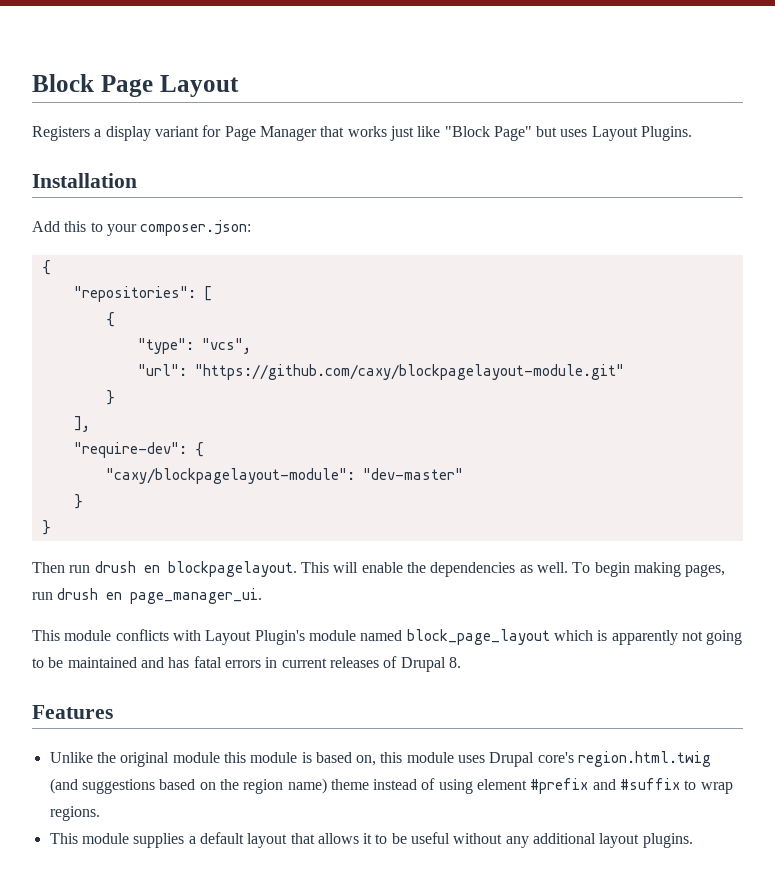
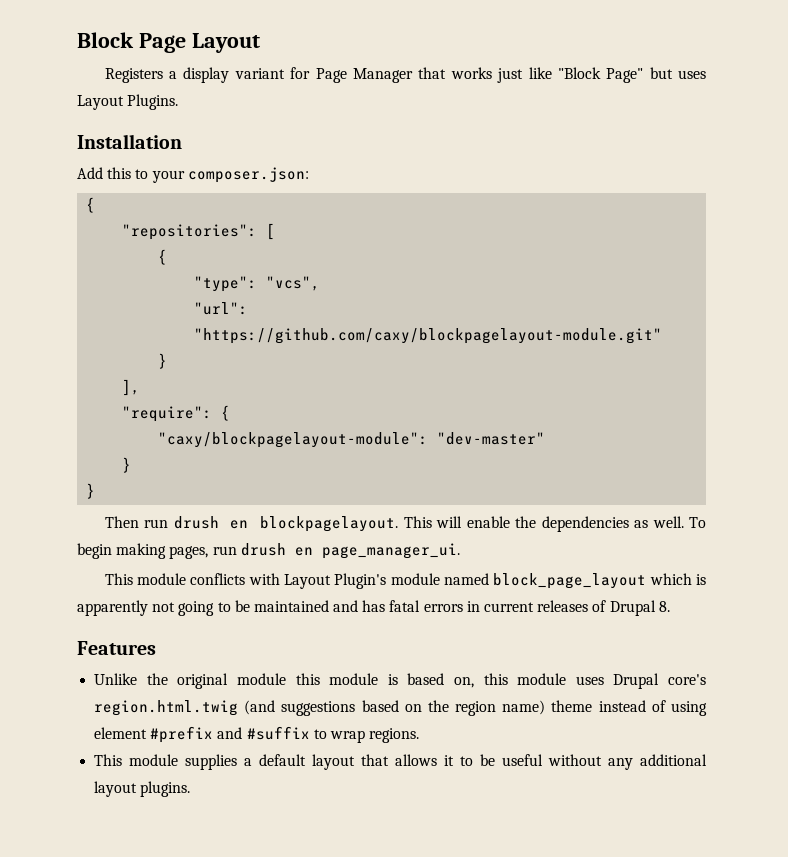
[73,442,187,458] "require-dev": -> [122,406,213,422] "require":

